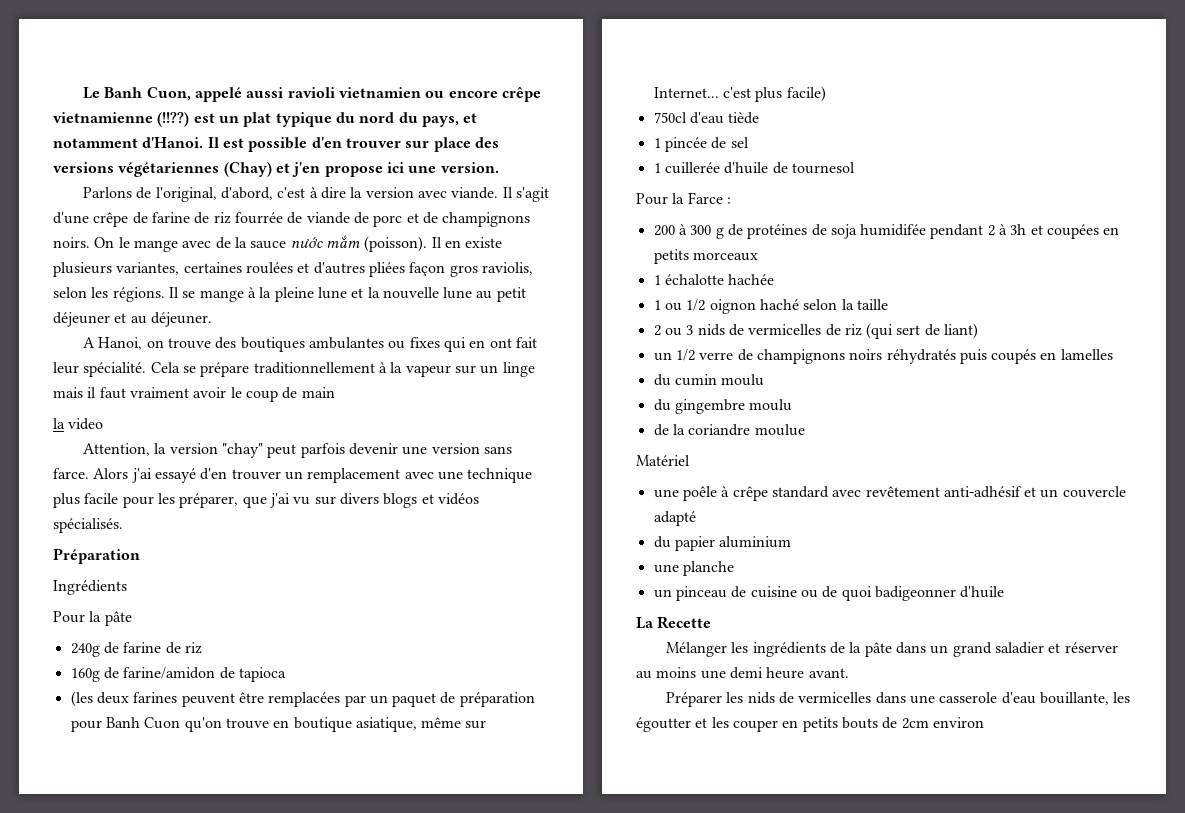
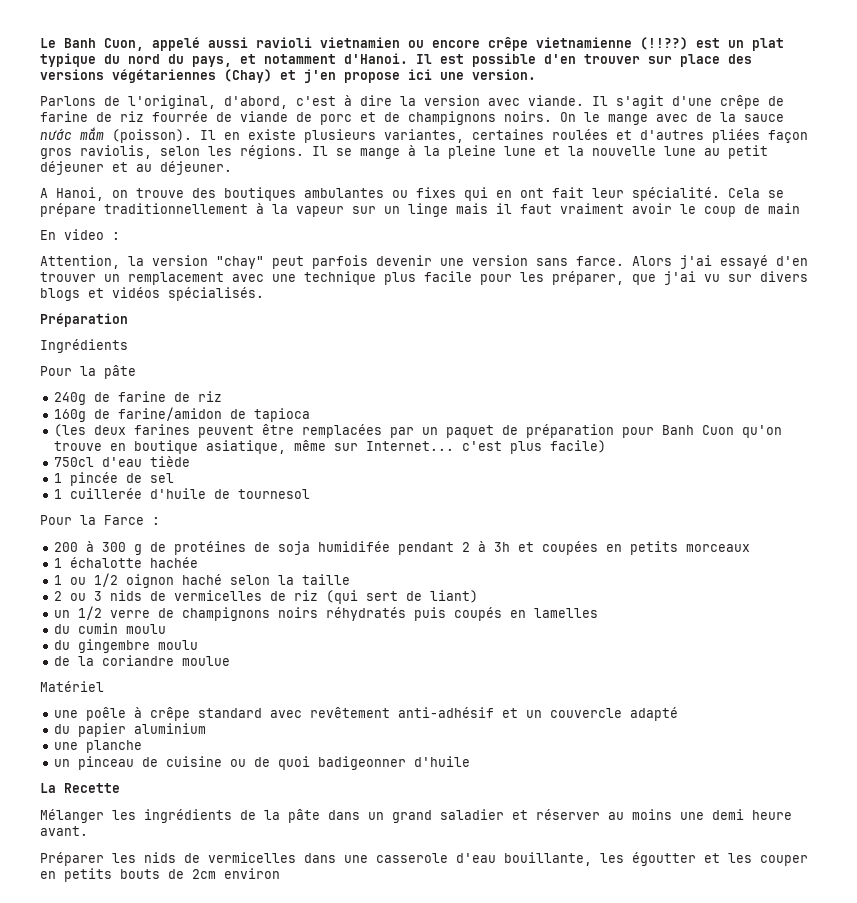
[53,418,65,429] la -> [40,230,56,240] En
(104, 424) none -> [112,232,120,240] :

